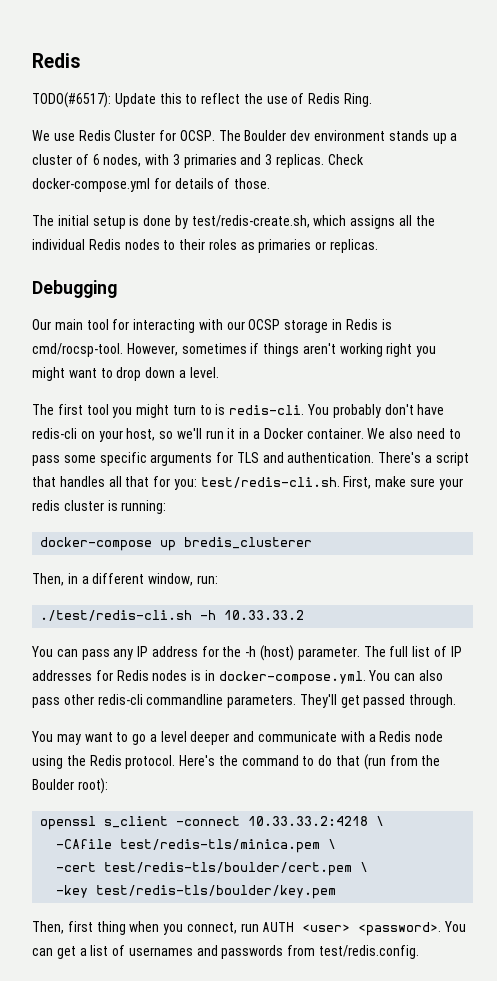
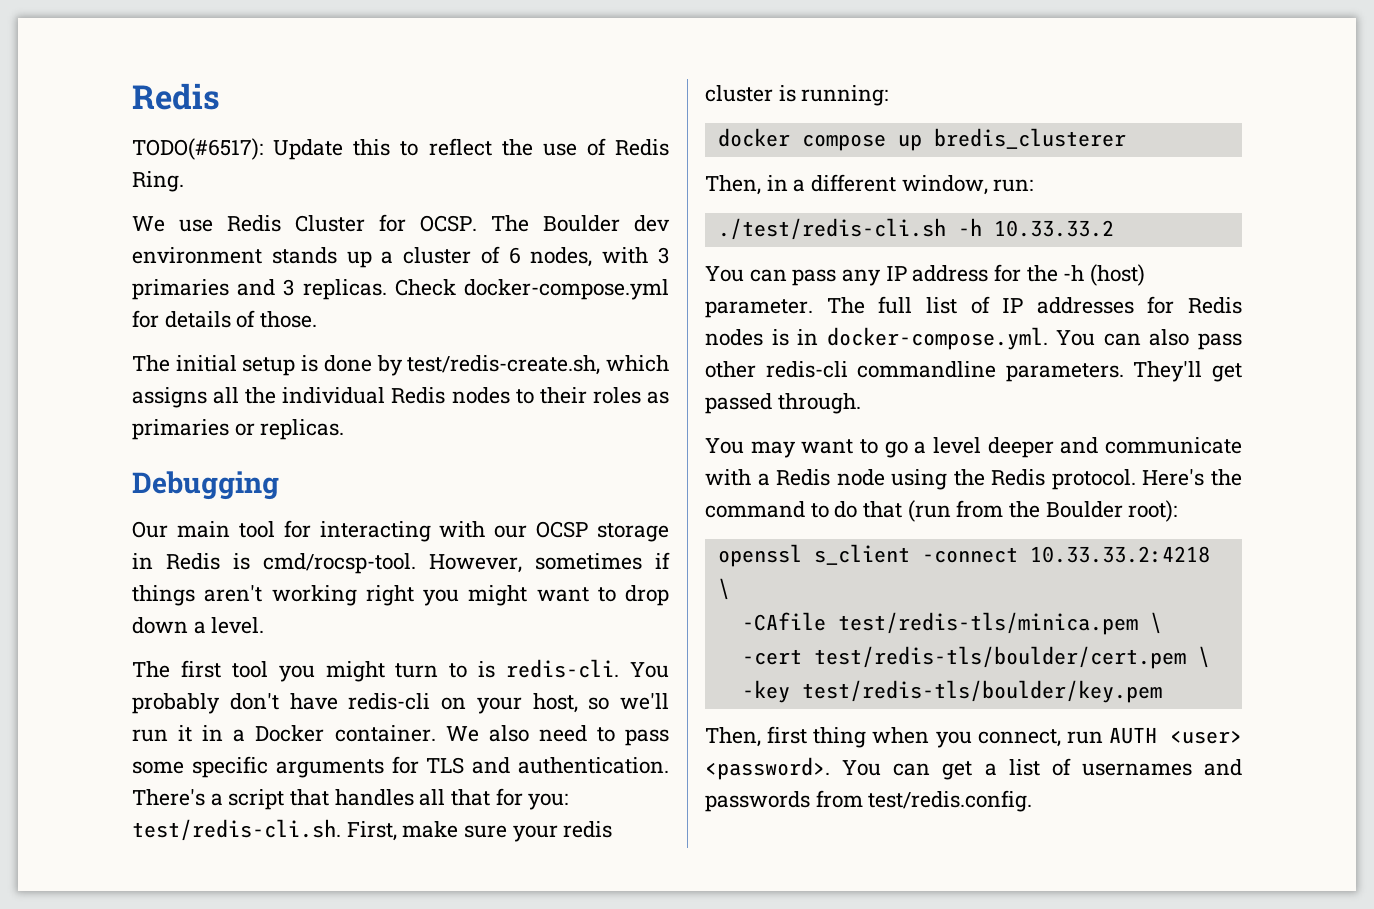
[40,537,153,551] docker-compose -> [717,128,886,151] docker compose

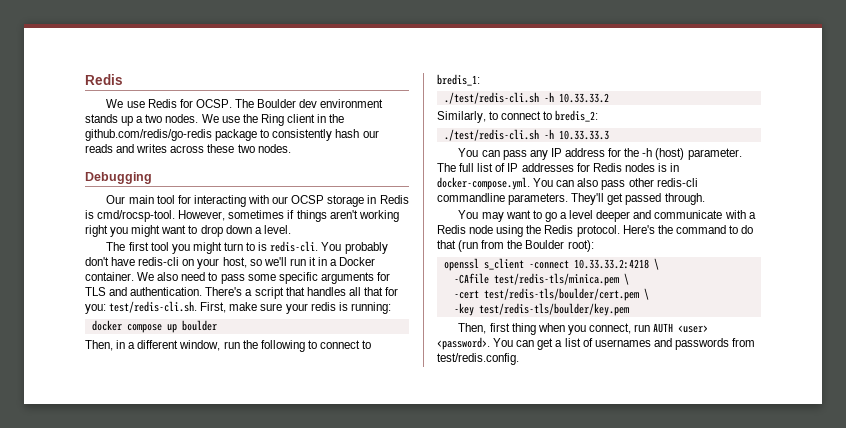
[132,83,220,110] [132,138,669,160] [132,171,184,192] Redis // TODO(#6517): Update this to reflect the use of Redis Ring. -> [85,74,123,85] Redis
[295,215,365,232] Cluster -> (177, 103) none
[403,246,669,267] [132,279,669,300] [132,310,318,328] [132,355,669,376] [132,387,669,408] [132,419,345,440] cluster of 6 nodes, with 3 primaries and 3 replicas. Check docker-compose.yml for details of those. // The initial setup is done by test/redis-create.sh, which assigns all the individual Redis nodes to their roles as primaries or replicas. -> [145,114,345,126] [85,129,379,141] [85,144,291,153] two nodes. We use the Ring client in the github.com/redis/go-redis package to consistently hash our reads and writes across these two nodes.
[705,85,773,102] cluster -> (336, 306) none
[933,128,1126,149] bredis_clusterer -> [181,320,217,331] boulder
[993,179,1034,192] [717,218,1114,240] run: // ./test/redis-cli.sh -h 10.33.33.2 -> [223,340,372,352] [437,74,480,86] [443,92,609,104] [437,110,599,123] [443,129,609,141] run the following to connect to bredis_1: // ./test/redis-cli.sh -h 10.33.33.2 // Similarly, to connect to bredis_2: // ./test/redis-cli.sh -h 10.33.33.3

